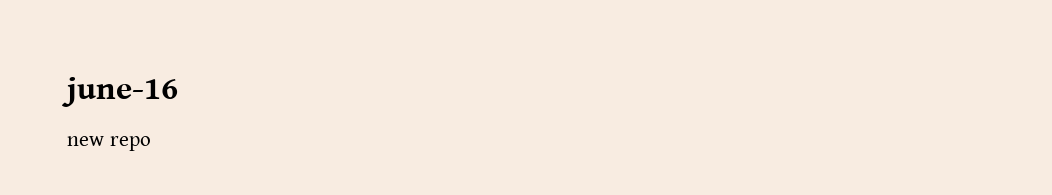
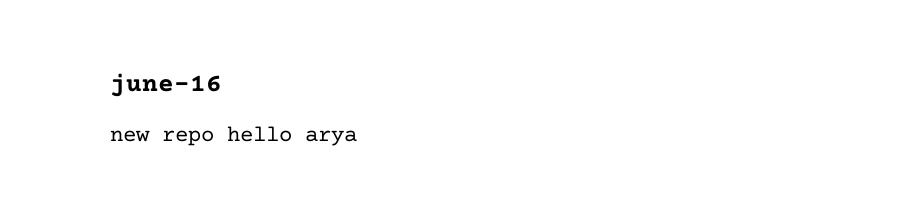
(151, 143) none -> [227,126,357,146] hello arya

